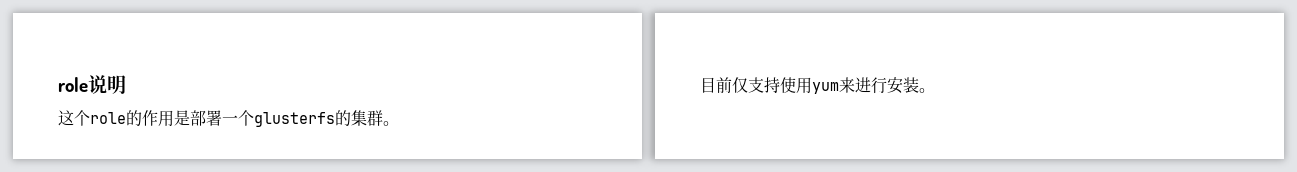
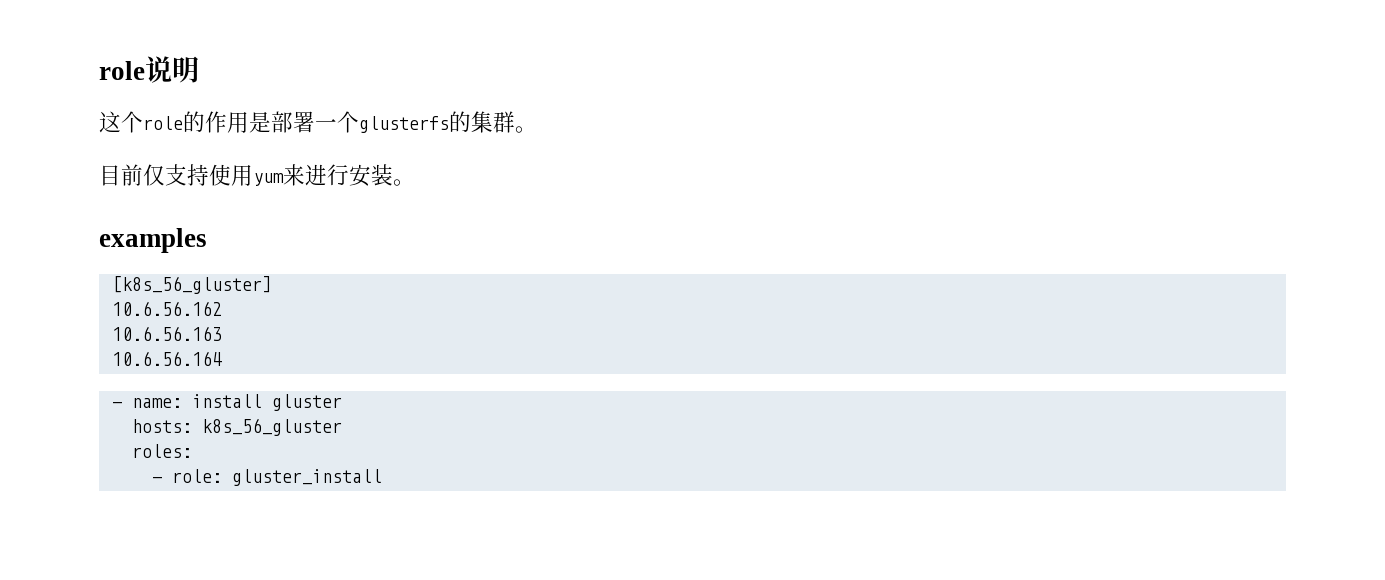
(935, 90) none -> [99,228,207,253] [111,276,272,294] [111,301,222,316] [111,326,222,341] [111,351,222,366] [111,394,342,411] [131,418,342,436] [131,444,192,458] [151,469,382,486] // examples // [k8s_56_gluster] // 10.6.56.162 // 10.6.56.163 // 10.6.56.164 // - name: install gluster // hosts: k8s_56_gluster // roles: // - role: gluster_install

